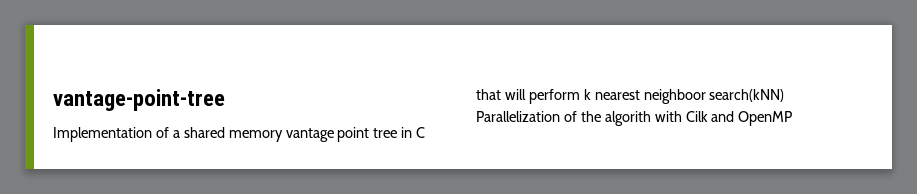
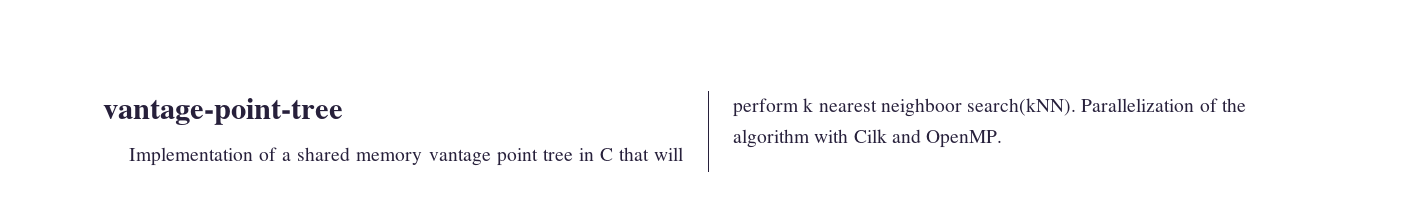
[709,89,785,102] search(kNN) -> [967,98,1077,116] search(kNN).
[604,111,651,126] algorith -> [733,129,810,148] algorithm
[738,111,793,126] OpenMP -> [926,130,1003,148] OpenMP.

